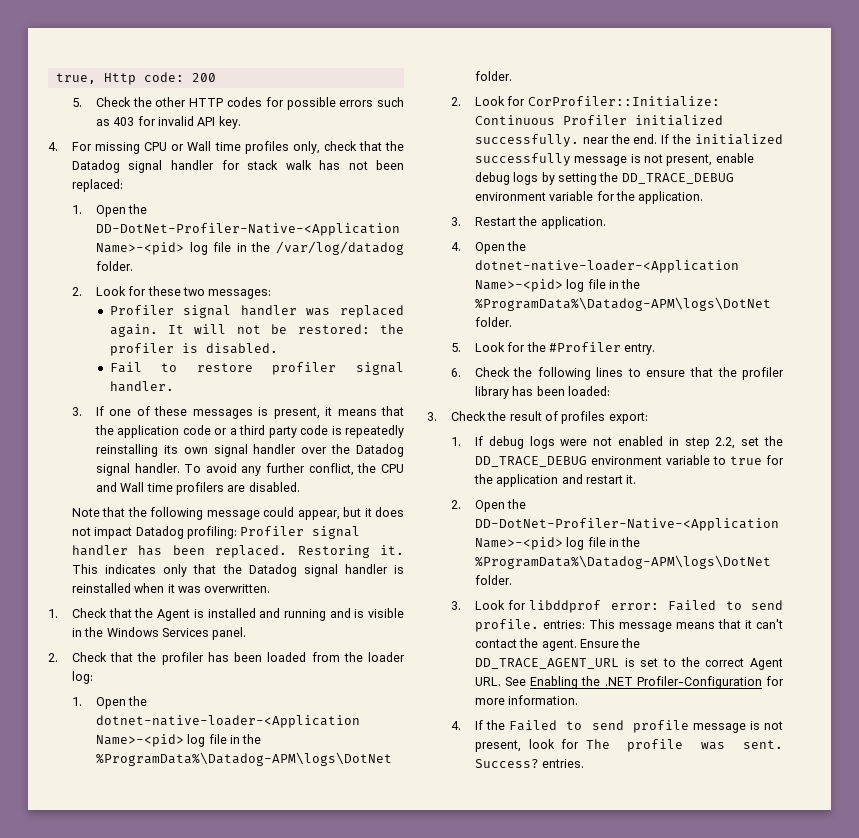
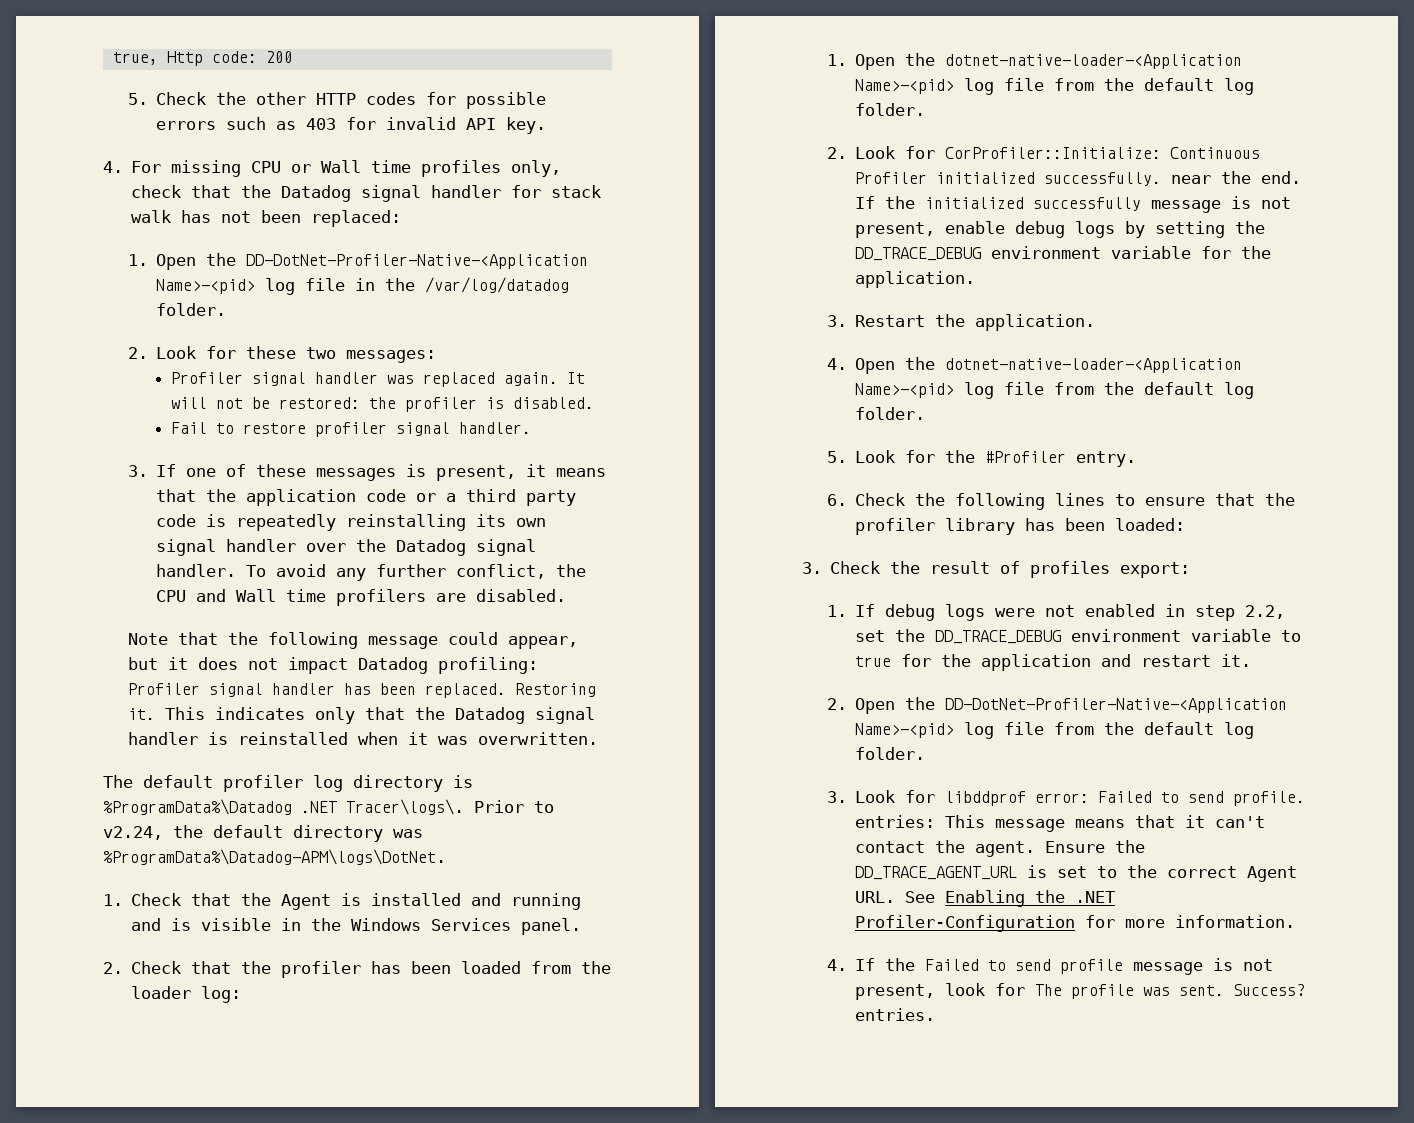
(271, 588) none -> [103,775,473,792] [103,799,554,815] [103,825,423,842] [103,849,446,865] // The default profiler log directory is %ProgramData%\Datadog .NET Tracer\logs\. Prior to v2.24, the default directory was %ProgramData%\Datadog-APM\logs\DotNet.
[230,734,262,744] [95,752,392,766] in the %ProgramData%\Datadog-APM\logs\DotNet -> [1054,78,1255,95] from the default log
[609,279,641,289] [474,297,771,311] in the %ProgramData%\Datadog-APM\logs\DotNet -> [1054,382,1255,399] from the default log
[609,537,641,547] [474,555,771,569] in the %ProgramData%\Datadog-APM\logs\DotNet -> [1054,722,1255,739] from the default log

